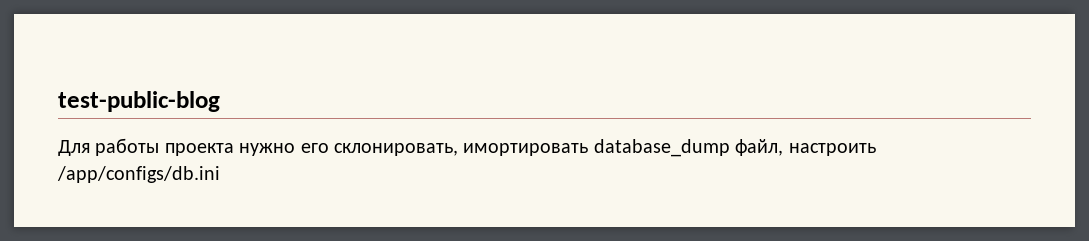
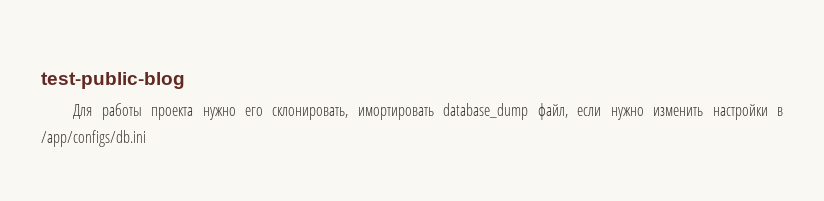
[788,143,876,156] настроить -> [577,104,784,120] если нужно изменить настройки в

